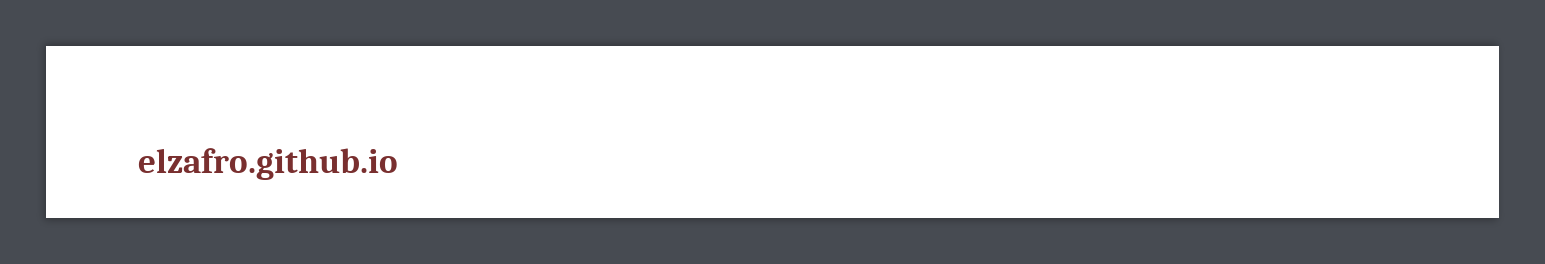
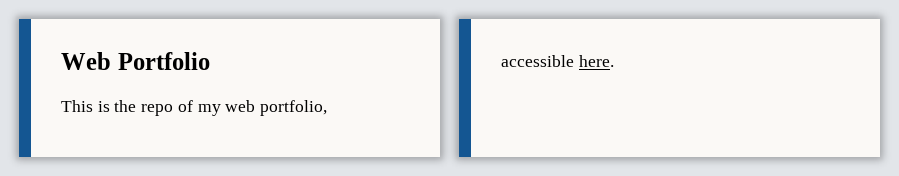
[138,148,398,180] elzafro.github.io -> [61,52,210,70] [61,100,328,116] [501,55,614,67] Web Portfolio // This is the repo of my web portfolio, accessible here.

